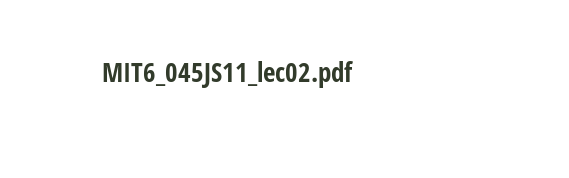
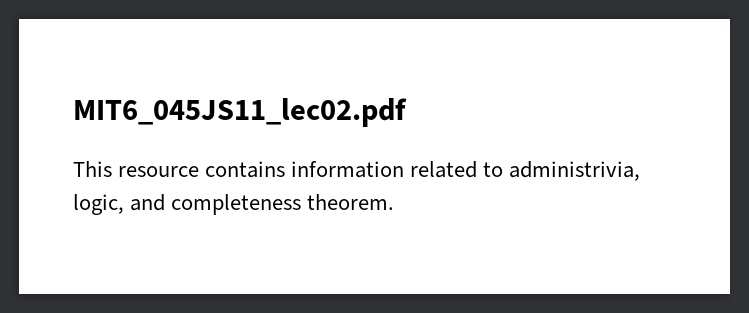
(354, 74) none -> [73,161,641,181] [73,194,395,215] // This resource contains information related to administrivia, logic, and completeness theorem.

